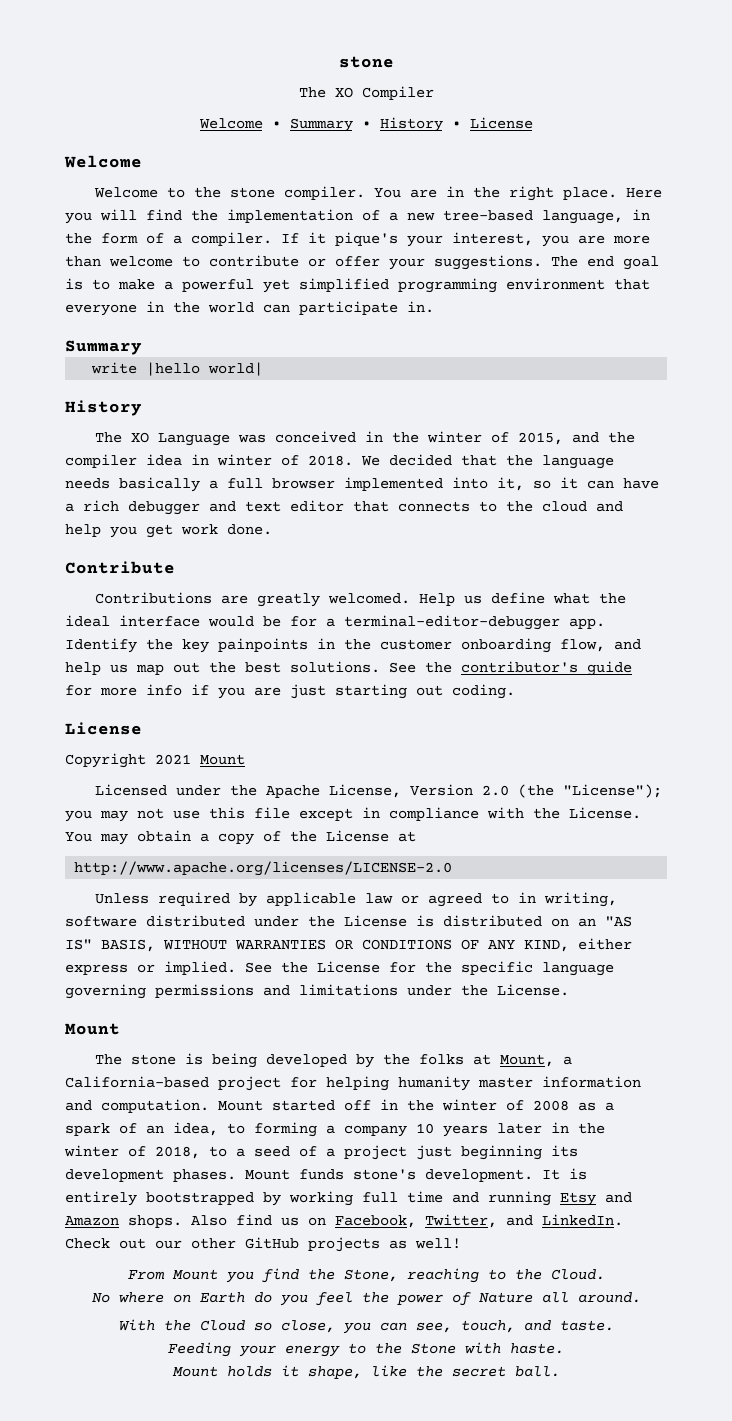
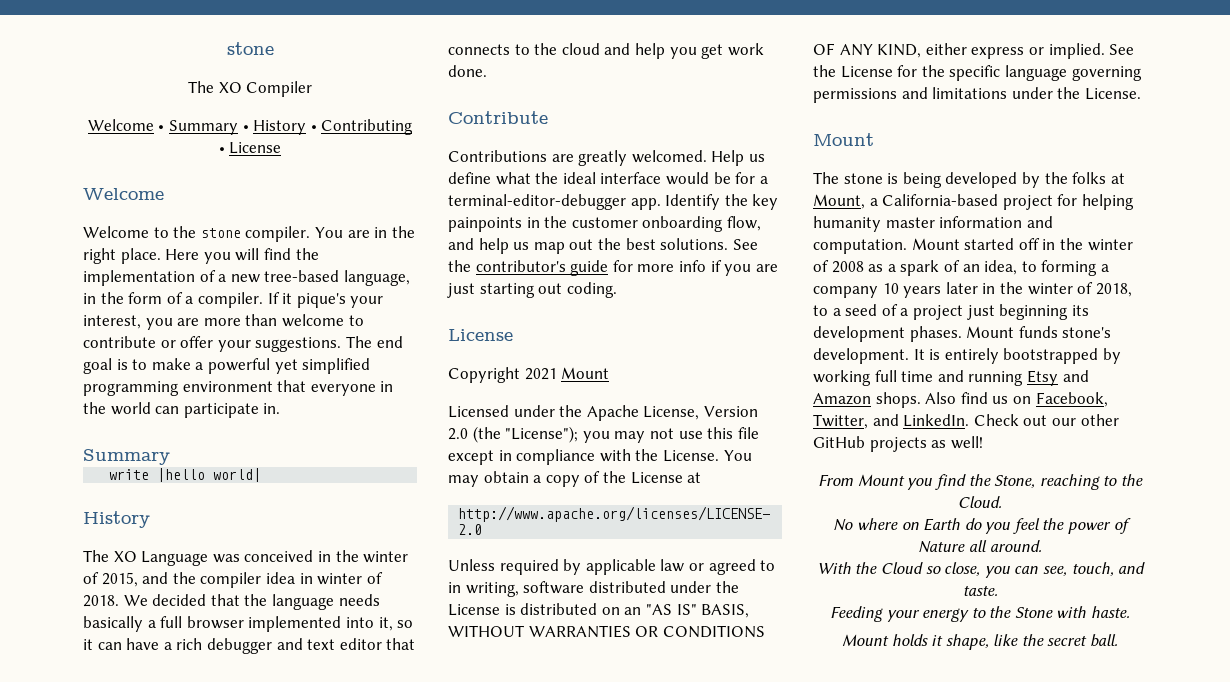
(461, 124) none -> [321,119,414,135] [218,147,225,153] Contributing •

